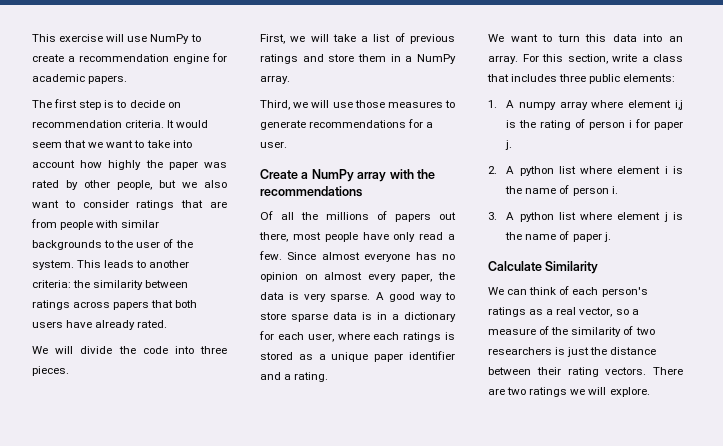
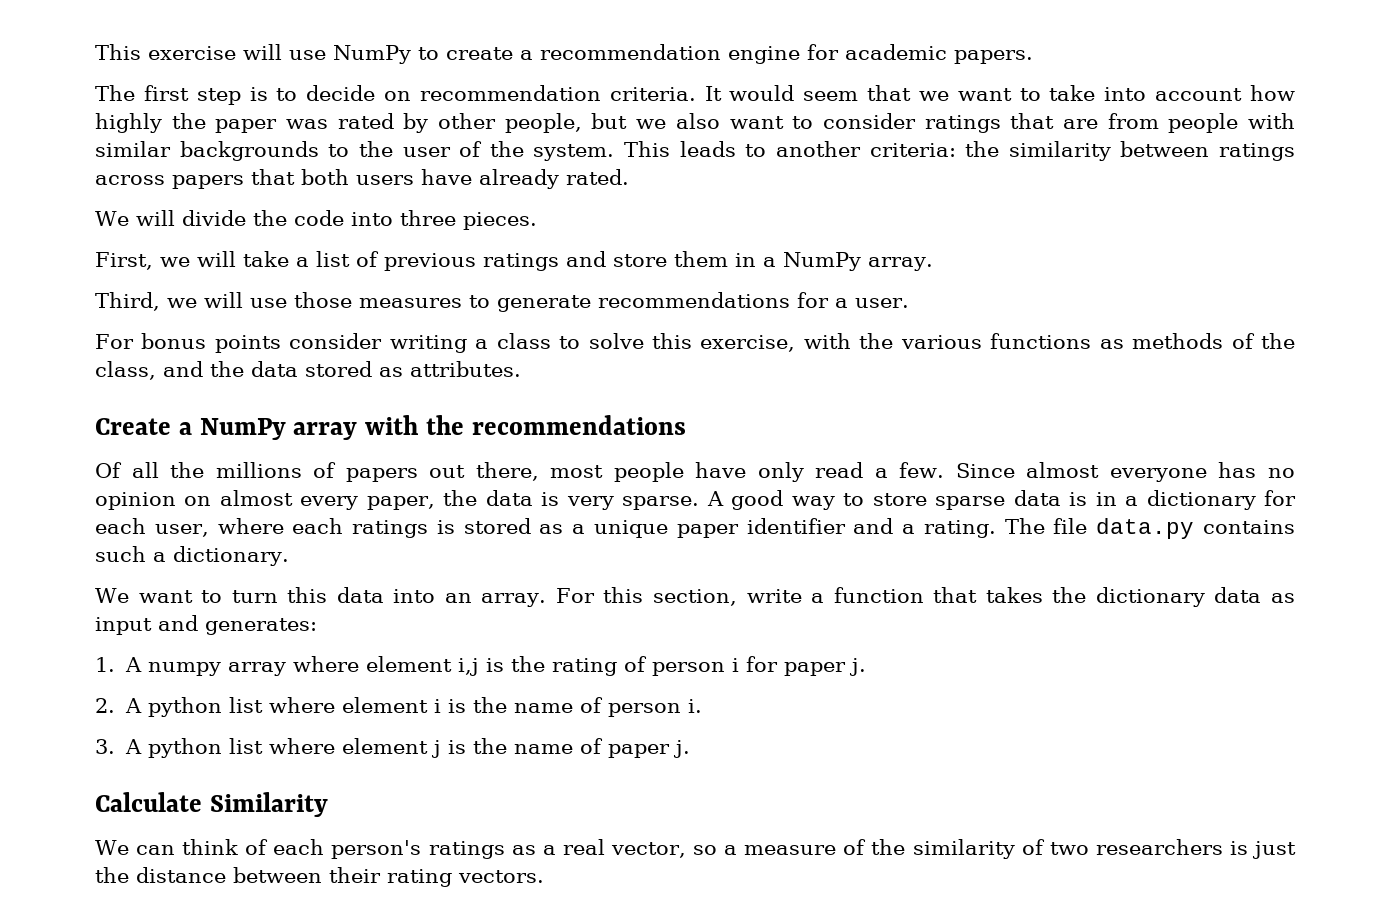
(287, 144) none -> [95,333,1295,353] [95,361,521,380] // For bonus points consider writing a class to solve this exercise, with the various functions as methods of the class, and the data stored as attributes.
(329, 377) none -> [1004,518,1296,539] [95,546,289,566] The file data.py contains such a dictionary.
[653,54,683,62] [487,74,676,84] class that includes three public elements: -> [833,587,1295,607] [95,615,317,635] function that takes the dictionary data as input and generates:
[653,367,683,375] [488,387,650,397] There are two ratings we will explore. -> (544, 876) none

